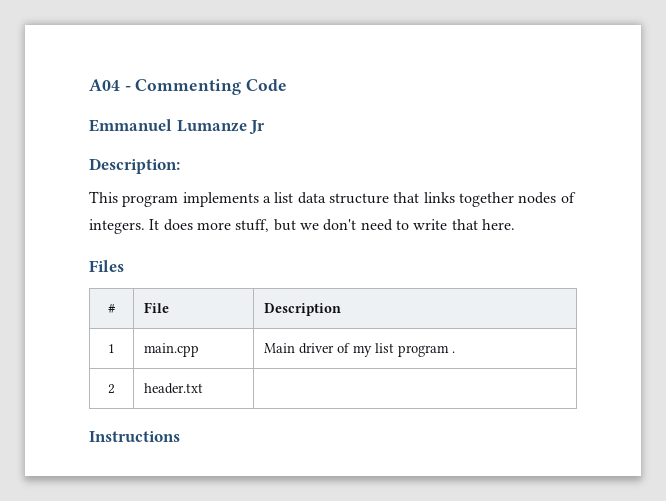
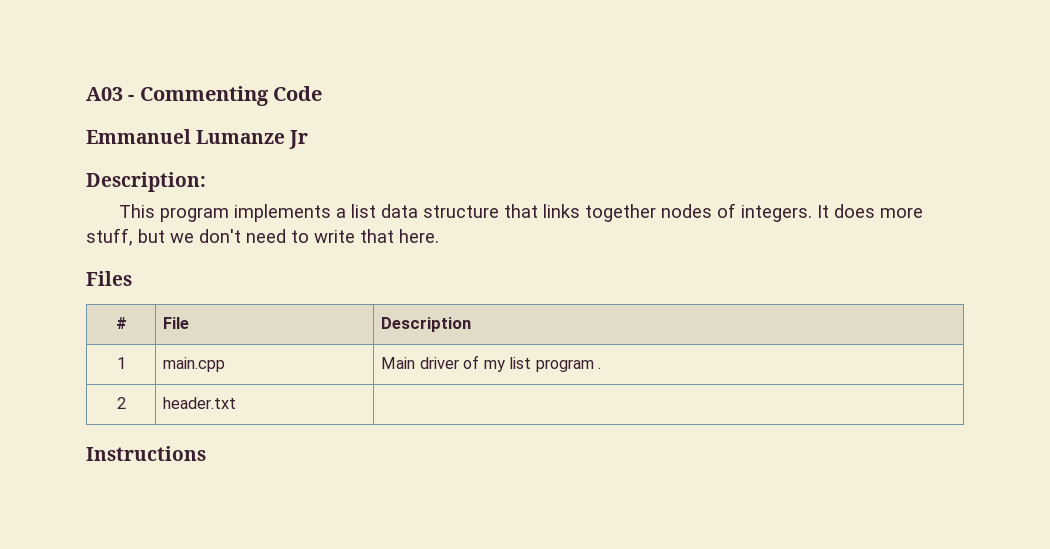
[89,79,120,91] A04 -> [86,87,123,101] A03

